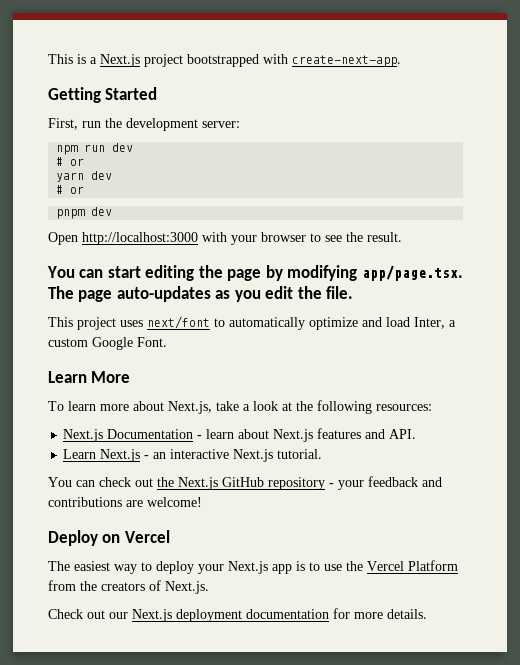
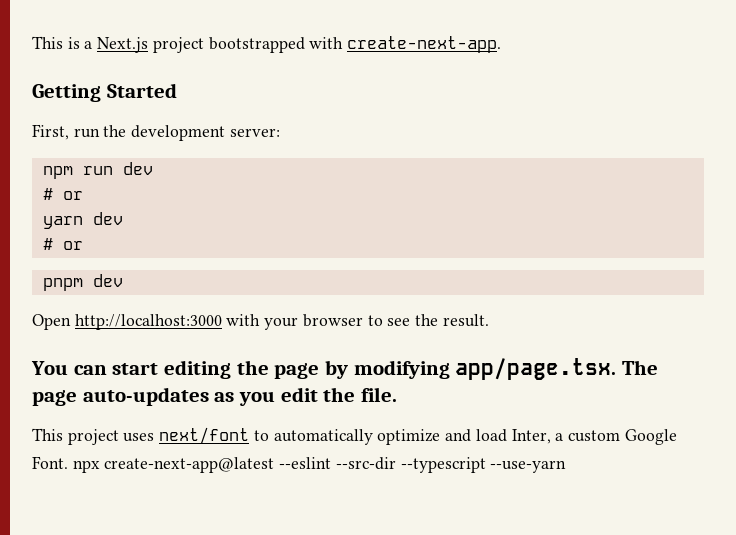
[48,371,131,383] [48,400,432,414] [63,428,417,442] [63,449,323,462] [48,476,442,490] [48,497,202,507] [48,530,170,546] [48,560,458,574] [48,580,209,594] [48,608,427,622] // Learn More // To learn more about Next.js, take a look at the following resources: // Next.js Documentation - learn about Next.js features and API. // Learn Next.js - an interactive Next.js tutorial. // You can check out the Next.js GitHub repository - your feedback and contributions are welcome! // Deploy on Vercel // The easiest way to deploy your Next.js app is to use the Vercel Platform from the creators of Next.js. // Check out our Next.js deployment documentation for more details. -> [72,457,567,473] npx create-next-app@latest --eslint --src-dir --typescript --use-yarn

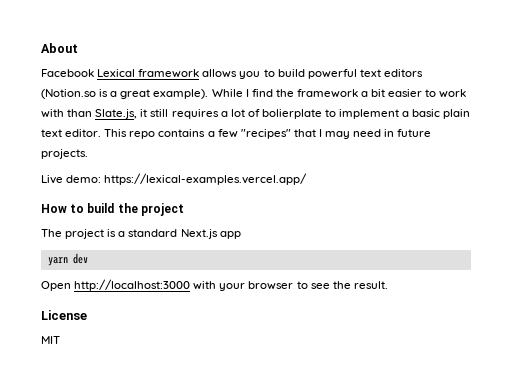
[32,36,502,53] [32,83,177,102] [32,124,280,141] [42,162,153,179] [42,188,83,200] [42,212,123,229] [42,238,83,250] [42,278,83,291] This is a Next.js project bootstrapped with create-next-app. // Getting Started // First, run the development server: // npm run dev // # or // yarn dev // # or // pnpm -> [41,43,78,53] [41,69,423,79] [41,89,467,99] [41,109,471,119] [41,129,432,139] [41,149,88,159] [41,173,308,185] [41,203,184,216] [41,229,241,239] [47,257,68,266] About // Facebook Lexical framework allows you to build powerful text editors (Notion.so is a great example). While I find the framework a bit easier to work with than Slate.js, it still requires a lot of bolierplate to implement a basic plain text editor. This repo contains a few "recipes" that I may need in future projects. // Live demo: https://lexical-examples.vercel.app/ // How to build the project // The project is a standard Next.js app // yarn
[31,358,659,380] [32,387,398,406] [32,427,677,445] [32,456,567,473] You can start editing the page by modifying app/page.tsx. The page auto-updates as you edit the file. // This project uses next/font to automatically optimize and load Inter, a custom Google Font. npx create-next-app@latest --eslint --src-dir --typescript --use-yarn -> [41,310,87,320] [41,336,60,344] License // MIT

